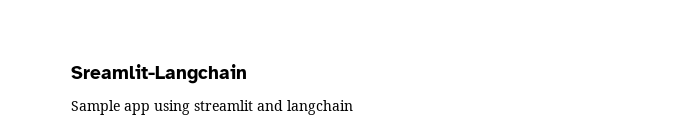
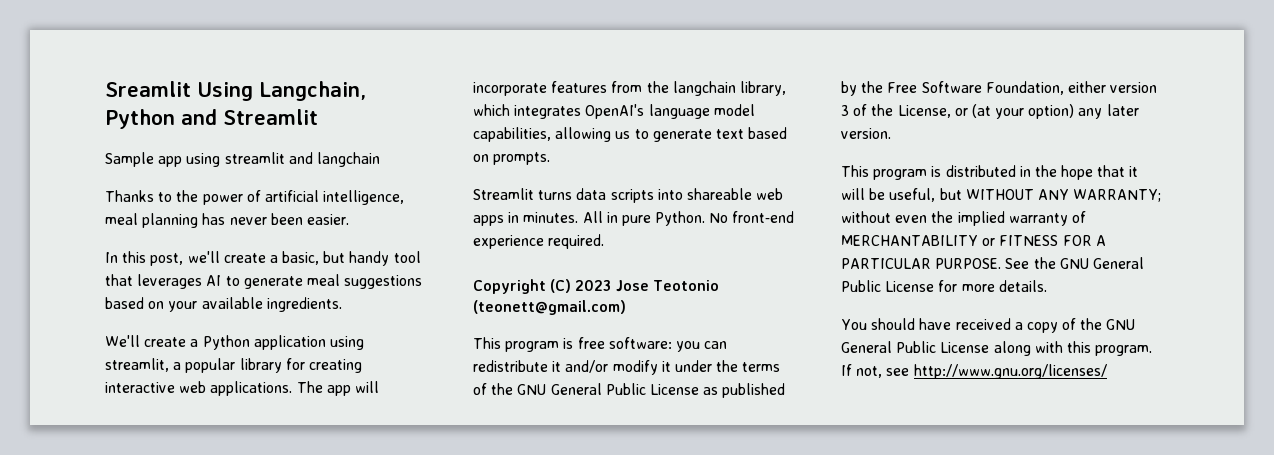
[71,64,247,84] Sreamlit-Langchain -> [105,81,366,101] [105,109,318,129] Sreamlit Using Langchain, Python and Streamlit
(353, 107) none -> [105,190,405,205] [105,213,349,228] [105,251,421,266] [105,274,423,289] [105,297,342,312] [105,335,364,350] [105,358,362,373] [105,381,379,396] [473,81,786,96] [473,104,755,119] [473,127,788,142] [473,152,551,165] [473,188,784,203] [473,211,795,226] [473,234,605,249] [473,279,719,294] [473,300,626,315] [473,337,728,352] [473,360,781,375] [473,383,786,398] [841,81,1158,96] [841,104,1139,119] [841,128,891,139] [841,165,1139,180] [841,188,1162,202] [841,211,1086,226] [841,235,1106,246] [841,257,1144,269] [841,280,1047,292] [841,318,1136,333] [841,341,1153,356] [841,364,1107,379] // Thanks to the power of artificial intelligence, meal planning has never been easier. // In this post, we'll create a basic, but handy tool that leverages AI to generate meal suggestions based on your available ingredients. // We'll create a Python application using streamlit, a popular library for creating interactive web applications. The app will incorporate features from the langchain library, which integrates OpenAI's language model capabilities, allowing us to generate text based on prompts. // Streamlit turns data scripts into shareable web apps in minutes. All in pure Python. No front‑end experience required. // Copyright (C) 2023 Jose Teotonio (teonett@gmail.com) // This program is free software: you can redistribute it and/or modify it under the terms of the GNU General Public License as published by the Free Software Foundation, either version 3 of the License, or (at your option) any later version. // This program is distributed in the hope that it will be useful, but WITHOUT ANY WARRANTY; without even the implied warranty of MERCHANTABILITY or FITNESS FOR A PARTICULAR PURPOSE. See the GNU General Public License for more details. // You should have received a copy of the GNU General Public License along with this program. If not, see http://www.gnu.org/licenses/

